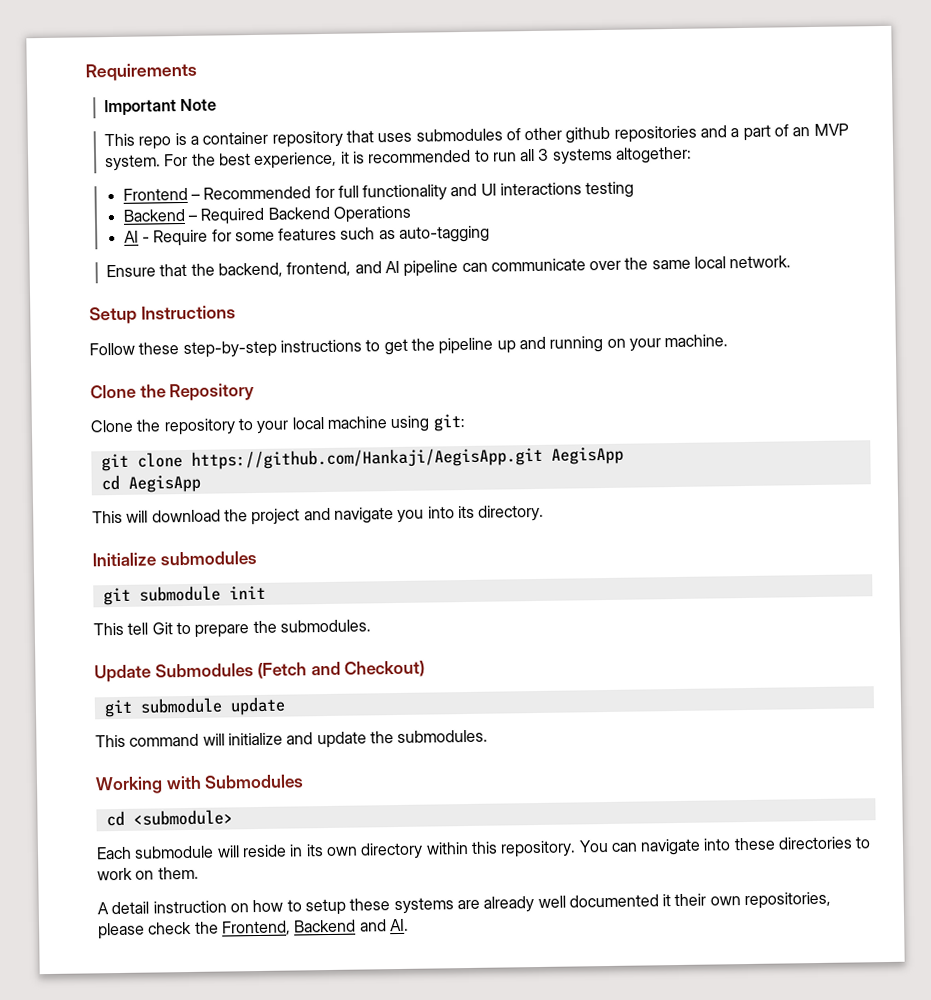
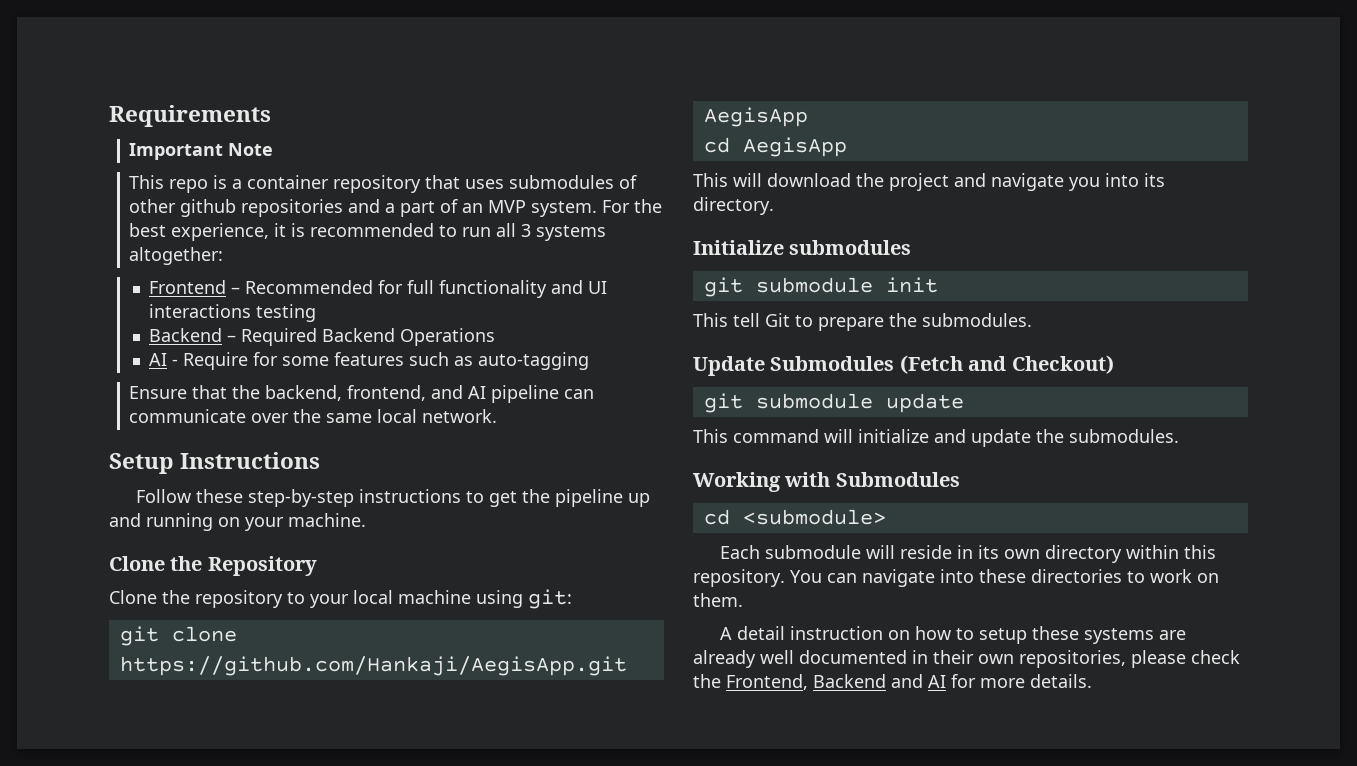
[662,894,672,907] it -> [912,650,928,664] in
[388,918,409,932] AI. -> [928,674,1092,688] AI for more details.

